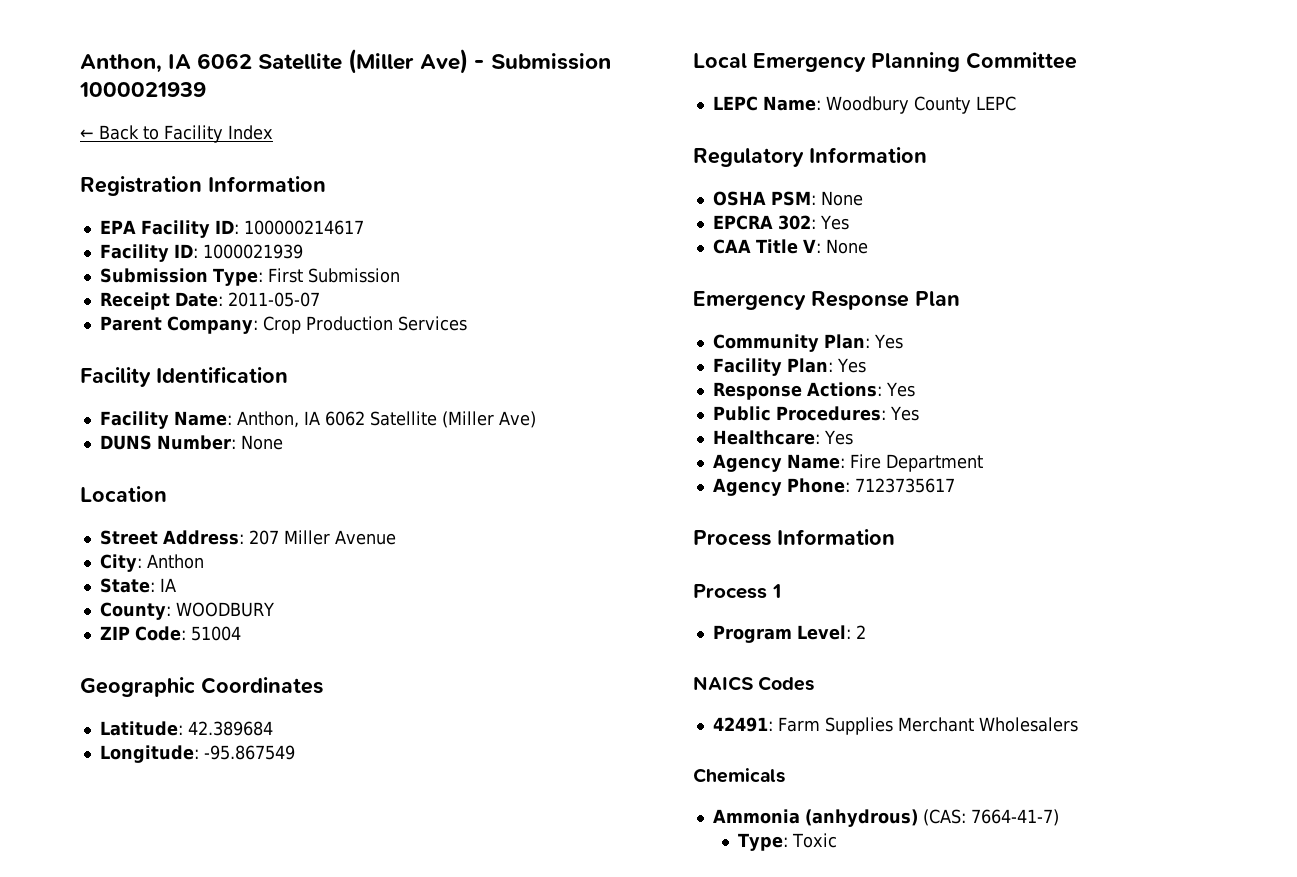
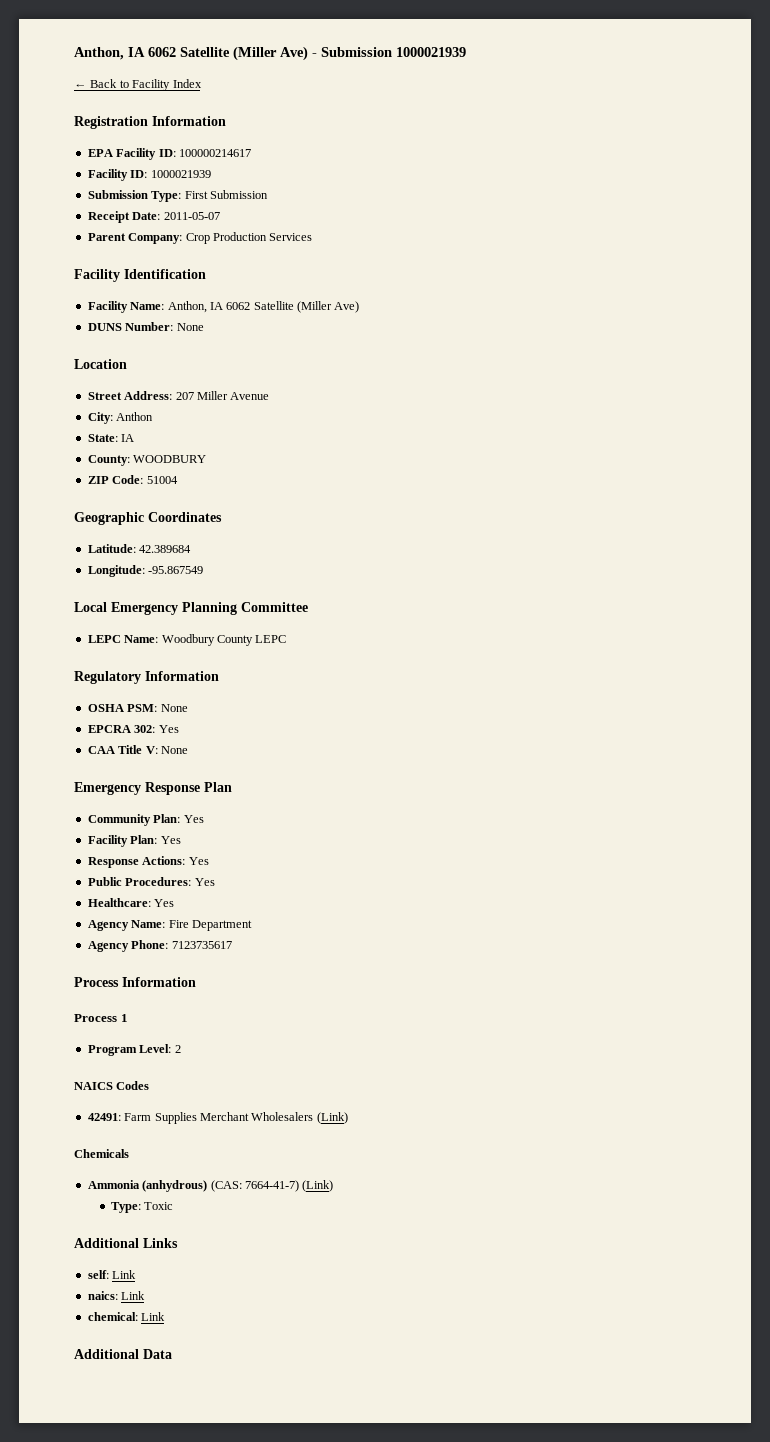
(1078, 724) none -> [316,1112,348,1124] (Link)
(1059, 817) none -> [302,1180,334,1192] (Link)
(837, 840) none -> [74,1238,178,1248] [87,1270,137,1279] [87,1291,146,1300] [87,1312,166,1321] [74,1349,172,1359] // Additional Links // self: Link // naics: Link // chemical: Link // Additional Data

